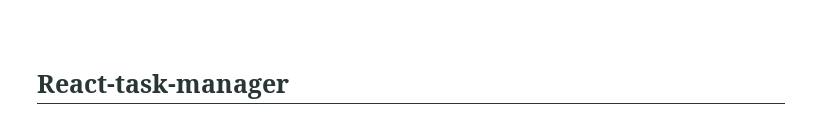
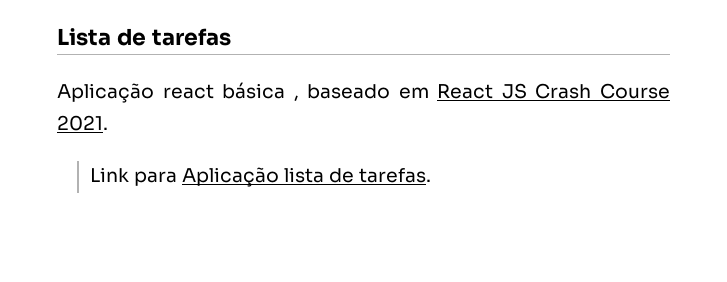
[37,74,289,99] React-task-manager -> [57,28,231,46] [57,82,670,103] [57,115,108,131] [89,167,432,187] Lista de tarefas // Aplicação react básica , baseado em React JS Crash Course 2021. // Link para Aplicação lista de tarefas.

